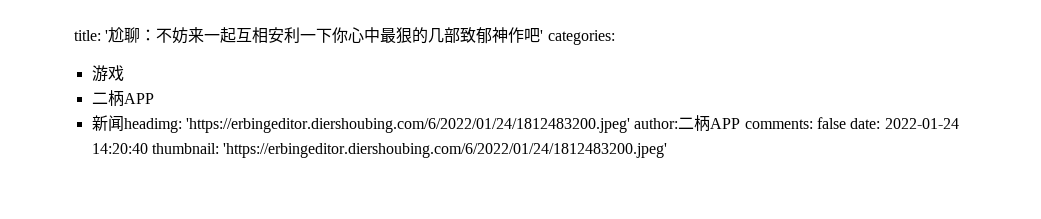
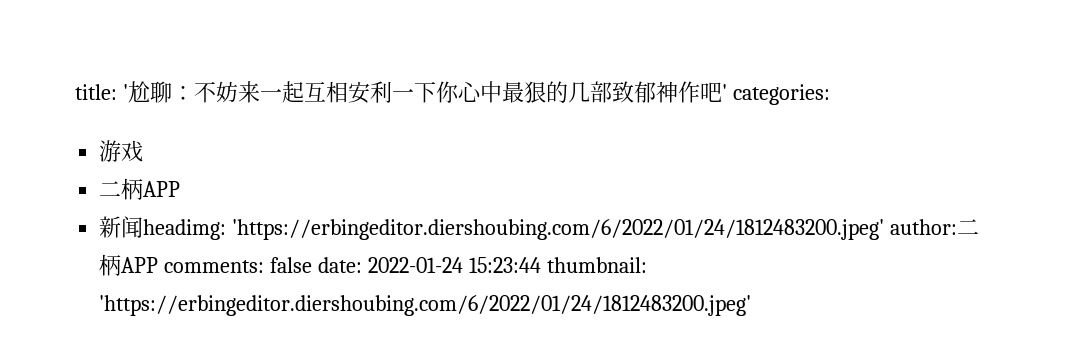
[91,143,148,154] 14:20:40 -> [468,257,541,273] 15:23:44

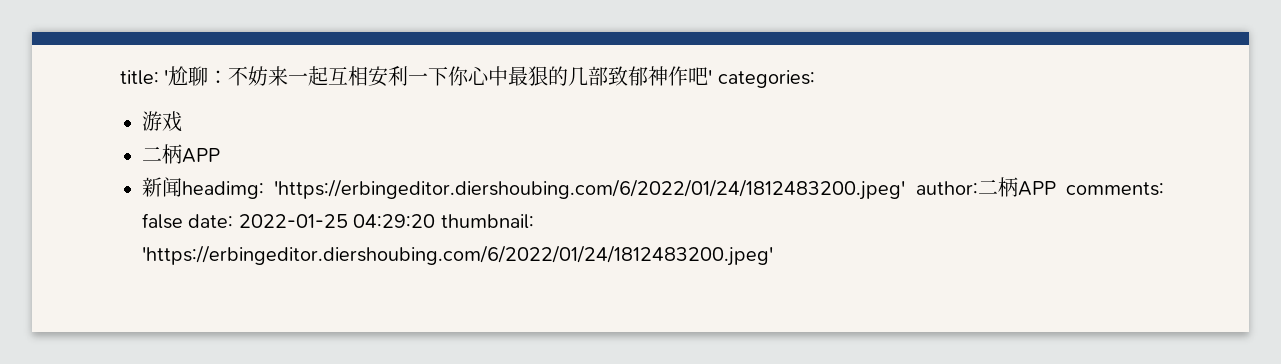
[367,257,541,273] 2022-01-24 15:23:44 -> [238,214,436,228] 2022-01-25 04:29:20

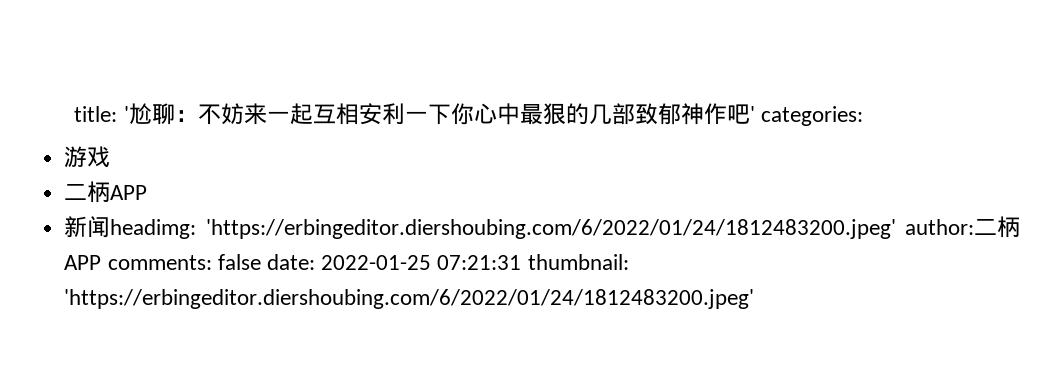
[353,214,436,228] 04:29:20 -> [437,255,522,270] 07:21:31

